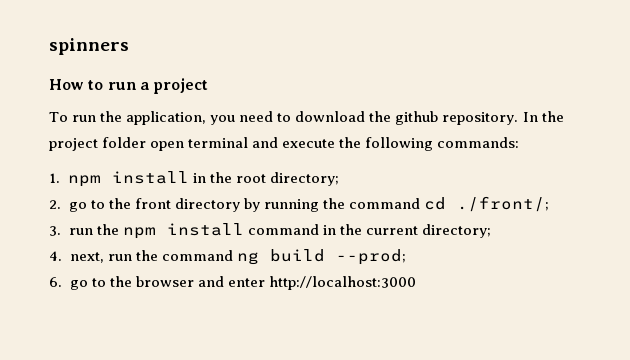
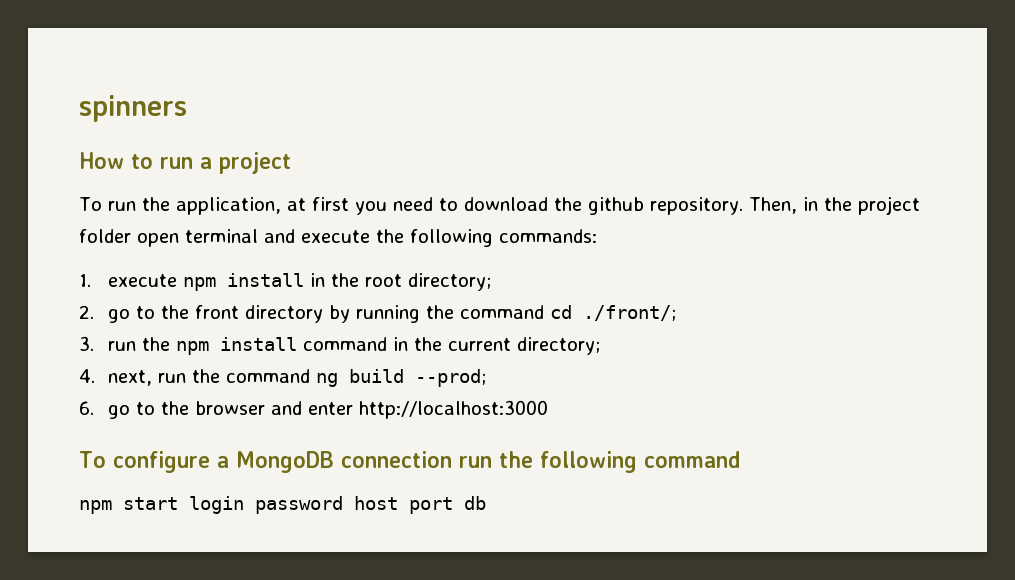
(207, 118) none -> [286,197,349,211] at first
[522,112,538,122] In -> [748,197,818,214] Then, in
(60, 178) none -> [108,274,178,287] execute
(416, 283) none -> [79,451,741,473] [79,496,486,514] // To configure a MongoDB connection run the following command // npm start login password host port db

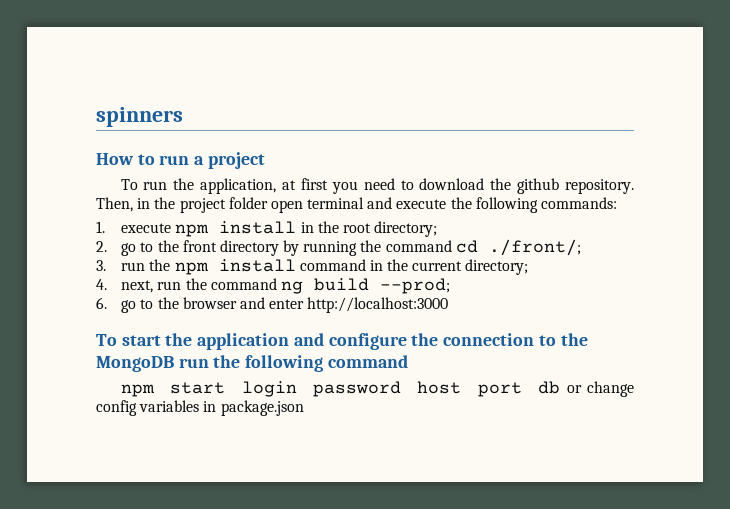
[112,451,452,473] configure a MongoDB connection -> [121,333,588,350] [96,356,174,372] start the application and configure the connection to the MongoDB
(486, 503) none -> [566,381,634,397] [96,400,304,416] or change config variables in package.json

